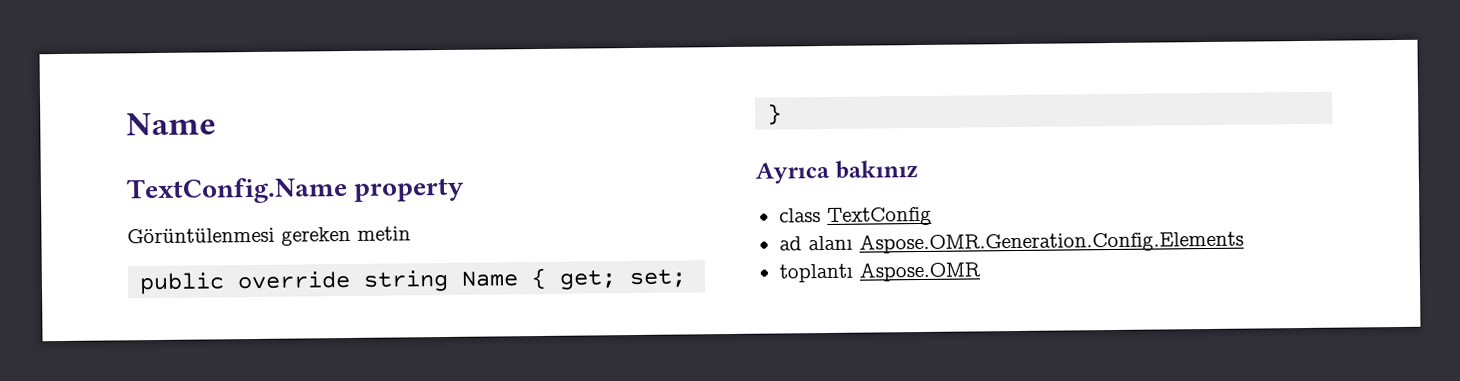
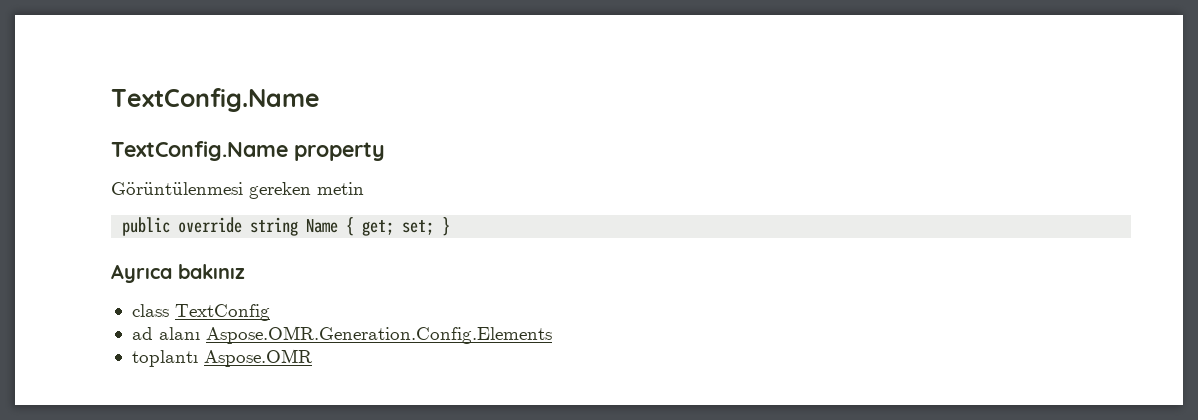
[126,112,217,136] Name -> [111,88,320,112] TextConfig.Name

